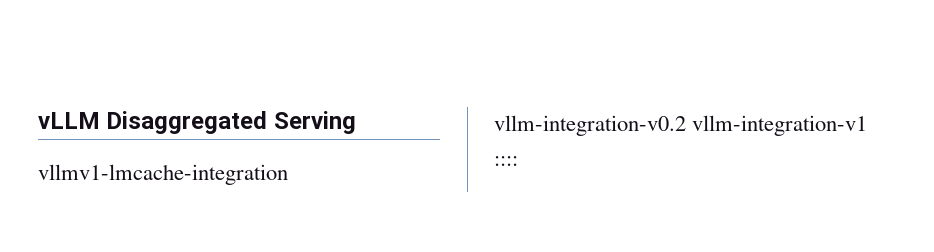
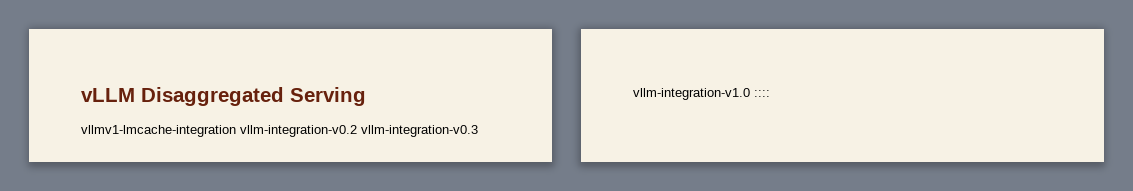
[692,115,868,136] vllm-integration-v1 -> [361,125,478,137] [633,88,750,100] vllm-integration-v0.3 vllm-integration-v1.0

